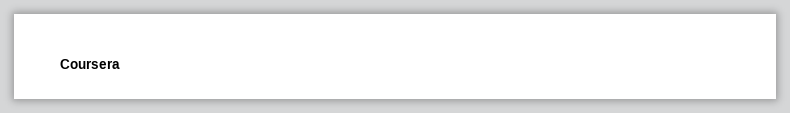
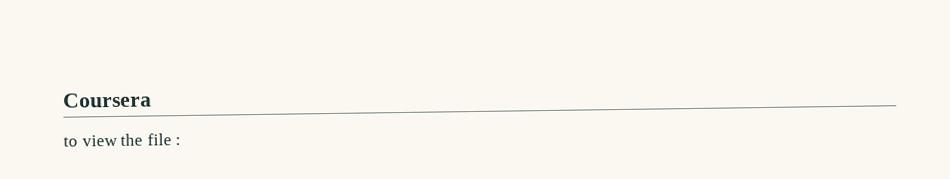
(120, 64) none -> [63,133,182,147] // to view the file :

